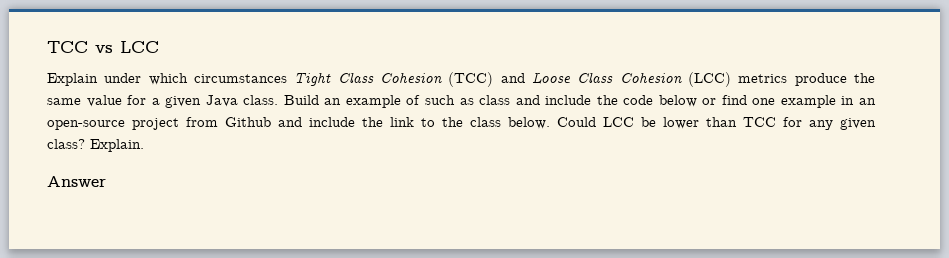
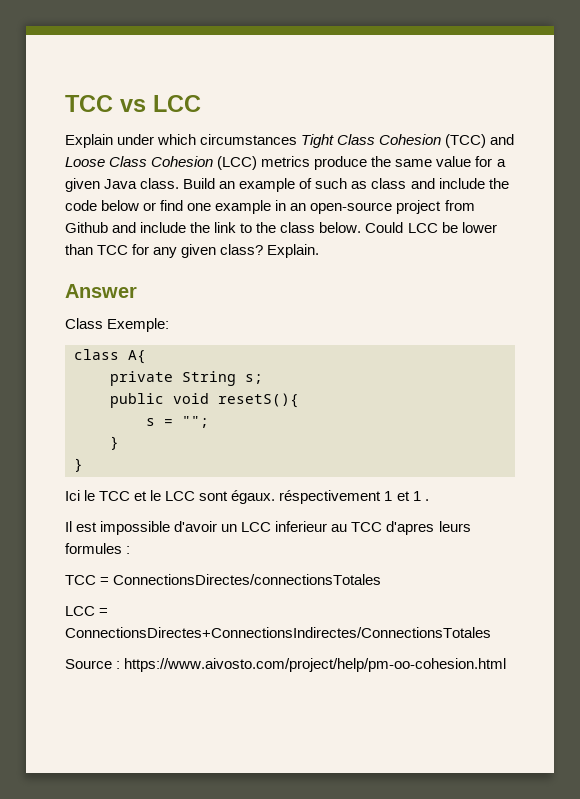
(106, 181) none -> [65,318,170,332] [74,349,146,364] [110,371,263,386] [110,393,299,408] [146,416,209,428] [110,436,119,450] [74,458,83,472] [65,490,429,504] [65,521,471,535] [65,543,131,554] [65,574,382,585] [65,606,109,616] [65,627,491,638] [65,658,507,672] // Class Exemple: // class A{ // private String s; // public void resetS(){ // s = ""; // } // } // Ici le TCC et le LCC sont égaux. réspectivement 1 et 1 . // Il est impossible d'avoir un LCC inferieur au TCC d'apres leurs formules : // TCC = ConnectionsDirectes/connectionsTotales // LCC = ConnectionsDirectes+ConnectionsIndirectes/ConnectionsTotales // Source : https://www.aivosto.com/project/help/pm-oo-cohesion.html

